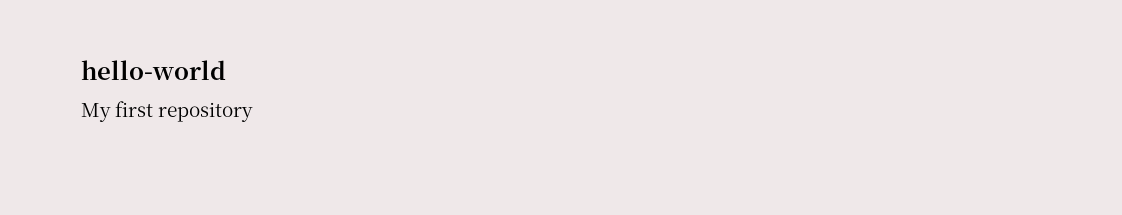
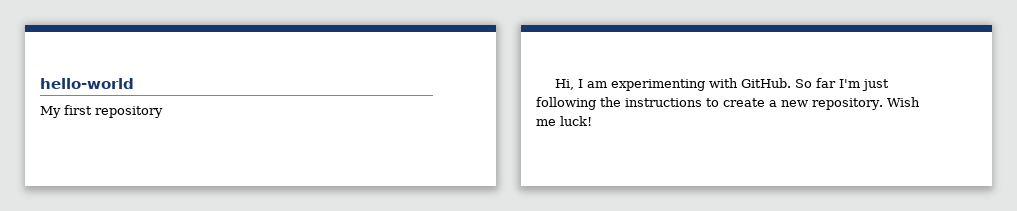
(254, 112) none -> [555,78,890,91] [536,97,920,110] [536,116,592,126] // Hi, I am experimenting with GitHub. So far I'm just following the instructions to create a new repository. Wish me luck!

